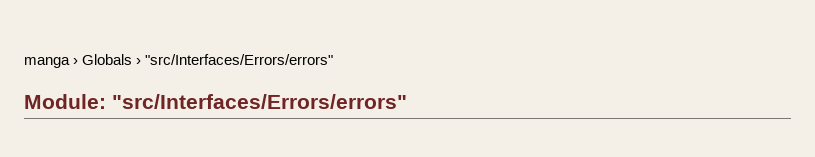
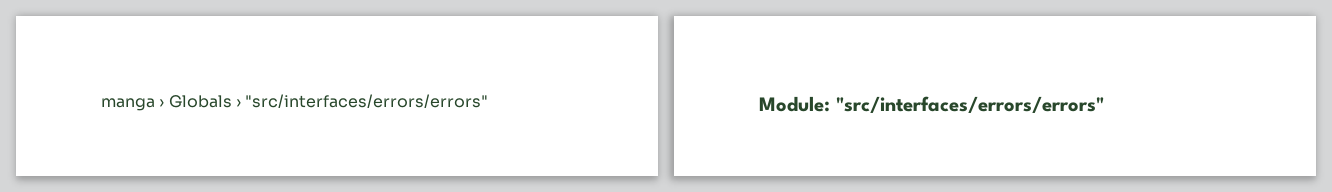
[145,54,334,65] "src/Interfaces/Errors/errors" -> [245,94,489,108] "src/interfaces/errors/errors"
[112,94,407,109] "src/Interfaces/Errors/errors" -> [835,96,1104,113] "src/interfaces/errors/errors"

